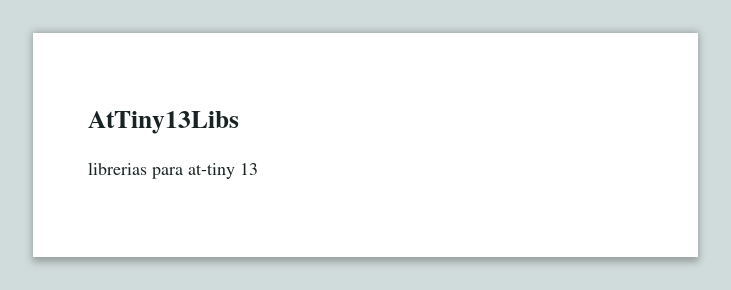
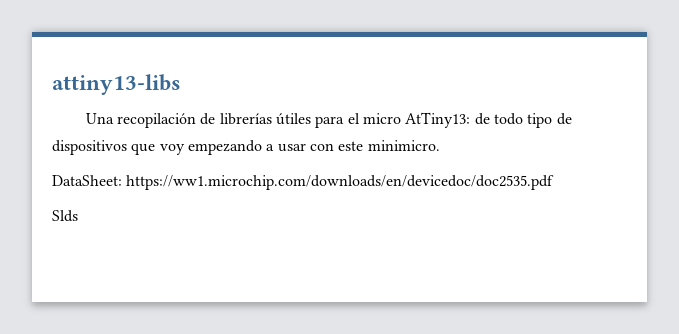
[88,111,239,134] [88,162,258,179] AtTiny13Libs // librerias para at-tiny 13 -> [52,74,181,95] [85,112,572,128] [52,140,440,155] [52,175,555,190] [52,210,78,222] attiny13-libs // Una recopilación de librerías útiles para el micro AtTiny13: de todo tipo de dispositivos que voy empezando a usar con este minimicro. // DataSheet: https://ww1.microchip.com/downloads/en/devicedoc/doc2535.pdf // Slds

